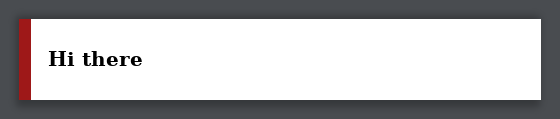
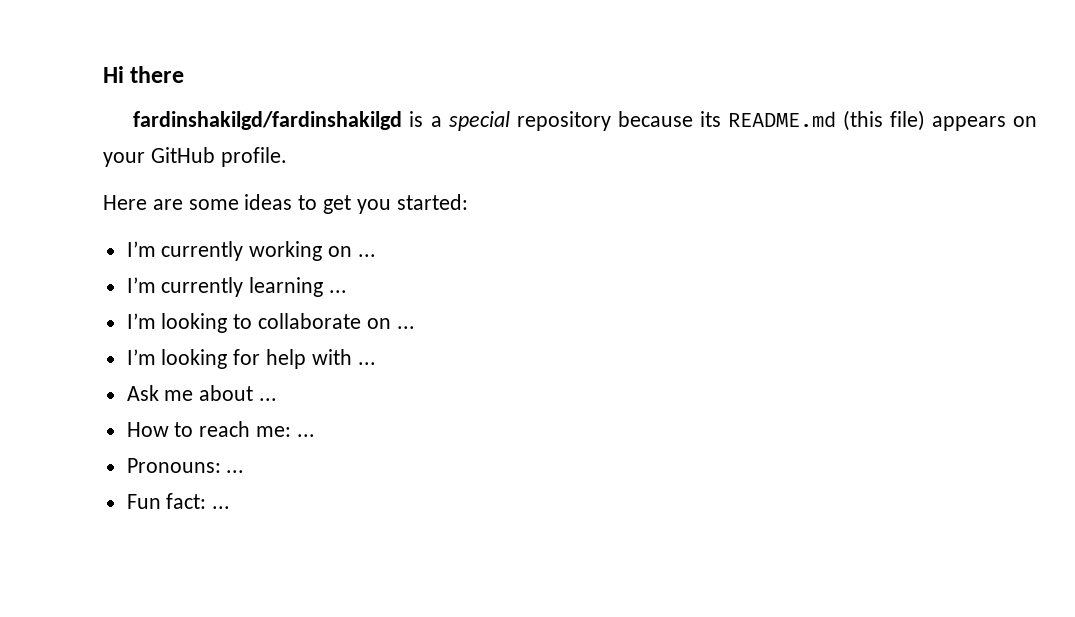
(143, 58) none -> [133,110,1037,131] [103,147,287,167] [103,194,468,214] [126,241,376,261] [126,277,348,297] [126,313,415,333] [126,349,376,369] [126,385,278,401] [126,421,315,437] [126,458,245,473] [126,493,231,509] // fardinshakilgd/fardinshakilgd is a special repository because its README.md (this file) appears on your GitHub profile. // Here are some ideas to get you started: // I’m currently working on ... // I’m currently learning ... // I’m looking to collaborate on ... // I’m looking for help with ... // Ask me about ... // How to reach me: ... // Pronouns: ... // Fun fact: ...

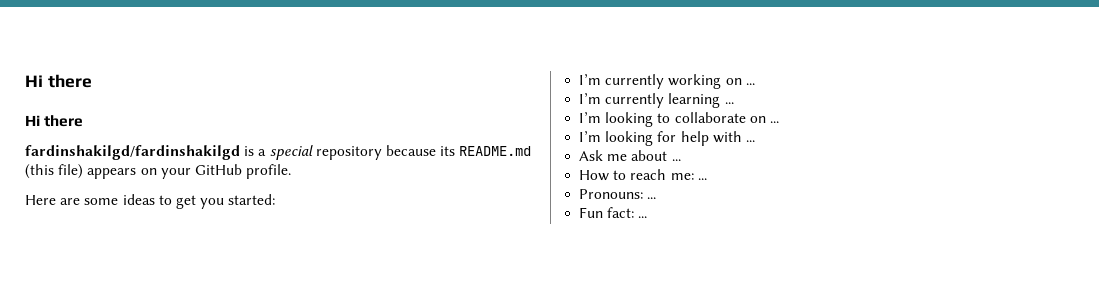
[103,66,185,83] Hi there -> [25,74,92,88] [25,115,84,127] Hi there // Hi there

